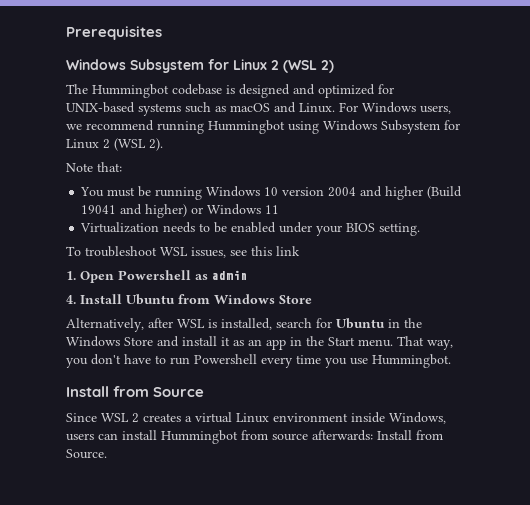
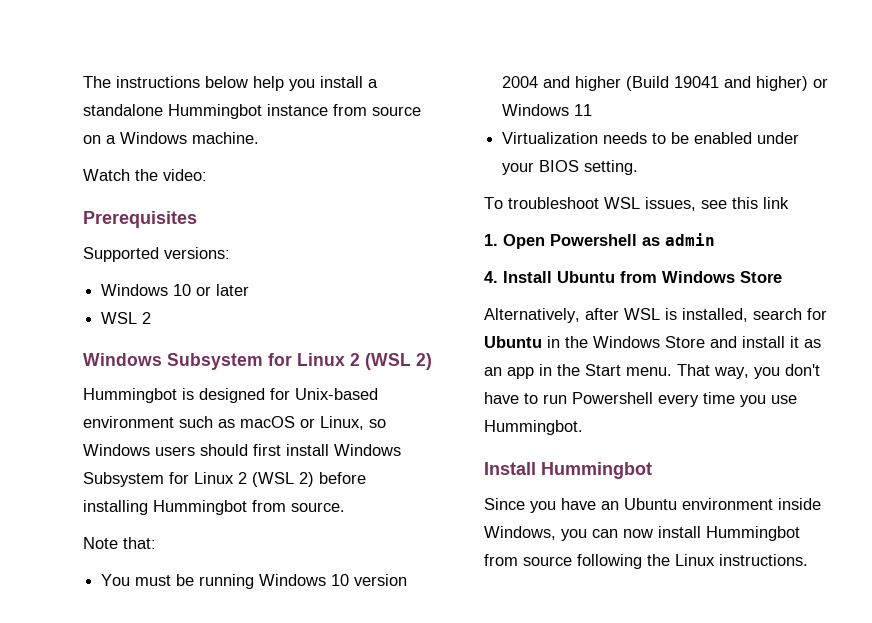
[66,26,162,40] Prerequisites -> [83,76,378,91] [83,104,421,119] [83,132,259,144] [83,169,207,181] [83,211,197,228] [83,247,230,262] [101,284,250,296] [101,312,152,324] The instructions below help you install a standalone Hummingbot instance from source on a Windows machine. // Watch the video: // Prerequisites // Supported versions: // Windows 10 or later // WSL 2
[66,84,394,98] [66,102,451,116] [66,120,460,134] [66,138,163,151] The Hummingbot codebase is designed and optimized for UNIX-based systems such as macOS and Linux. For Windows users, we recommend running Hummingbot using Windows Subsystem for Linux 2 (WSL 2). -> [83,388,378,403] [83,416,386,430] [83,444,401,456] [83,472,366,487] [83,500,345,515] Hummingbot is designed for Unix-based environment such as macOS or Linux, so Windows users should first install Windows Subsystem for Linux 2 (WSL 2) before installing Hummingbot from source.
[113,386,205,397] from Source -> [541,462,652,479] Hummingbot
[101,412,446,424] [66,430,443,444] [66,449,107,459] WSL 2 creates a virtual Linux environment inside Windows, users can install Hummingbot from source afterwards: Install from Source. -> [530,498,821,513] [484,526,800,541] [484,554,808,569] you have an Ubuntu environment inside Windows, you can now install Hummingbot from source following the Linux instructions.

